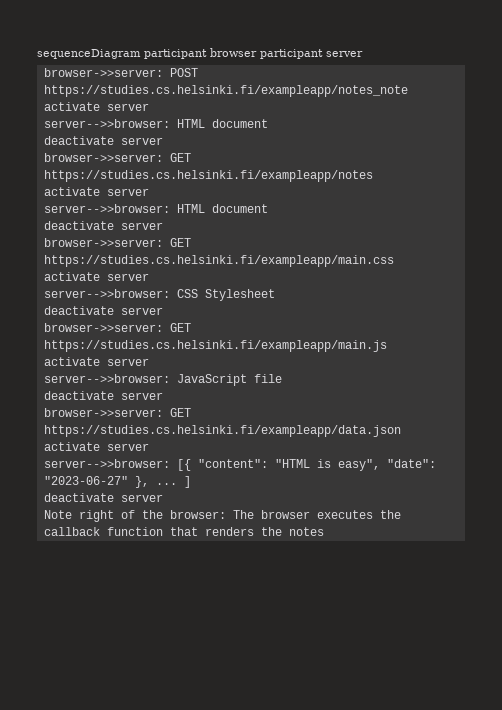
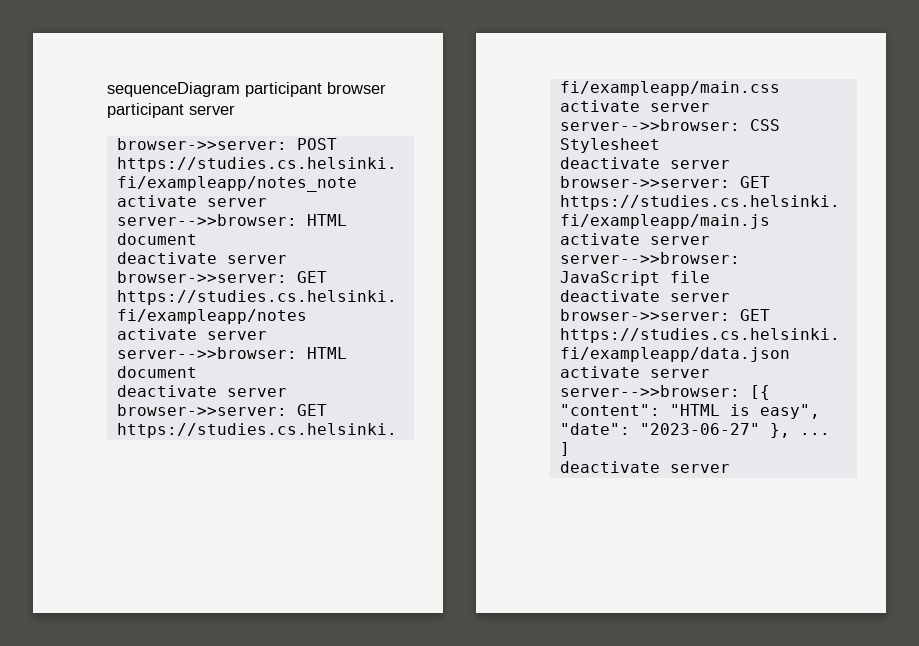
[43,510,401,522] [43,527,324,536] // Note right of the browser: The browser executes the callback function that renders the notes -> (730, 468) none

